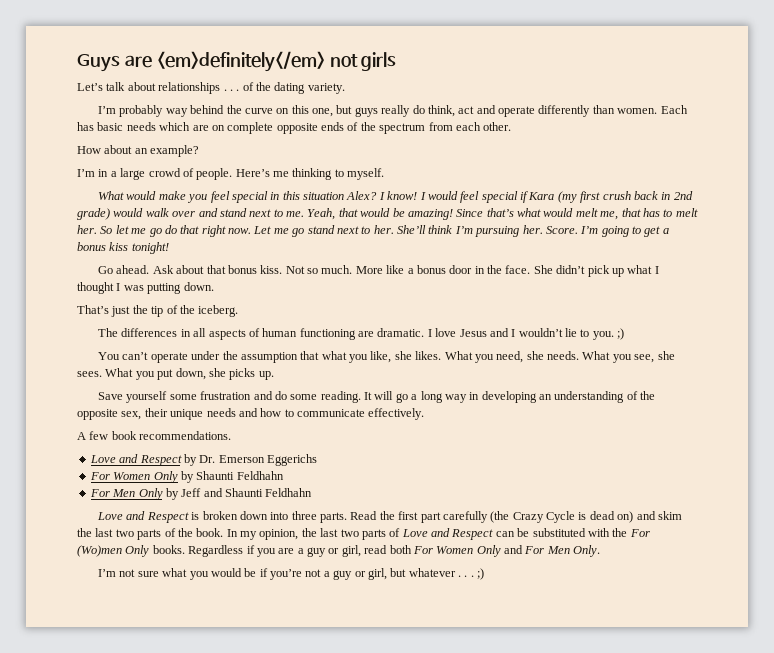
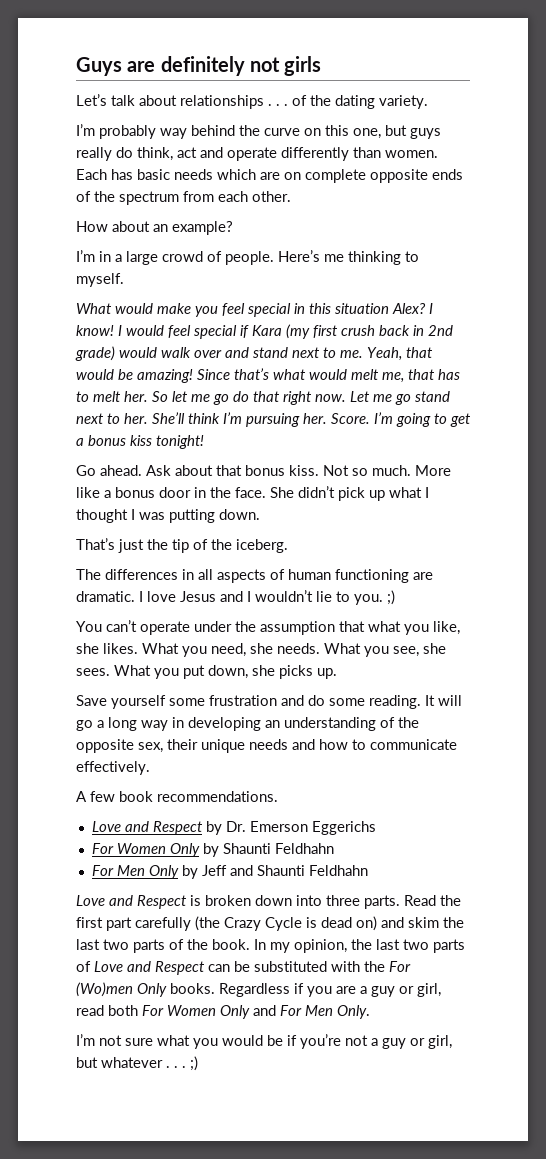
[156,51,325,72] <em>definitely</em> -> [160,56,245,76] definitely

